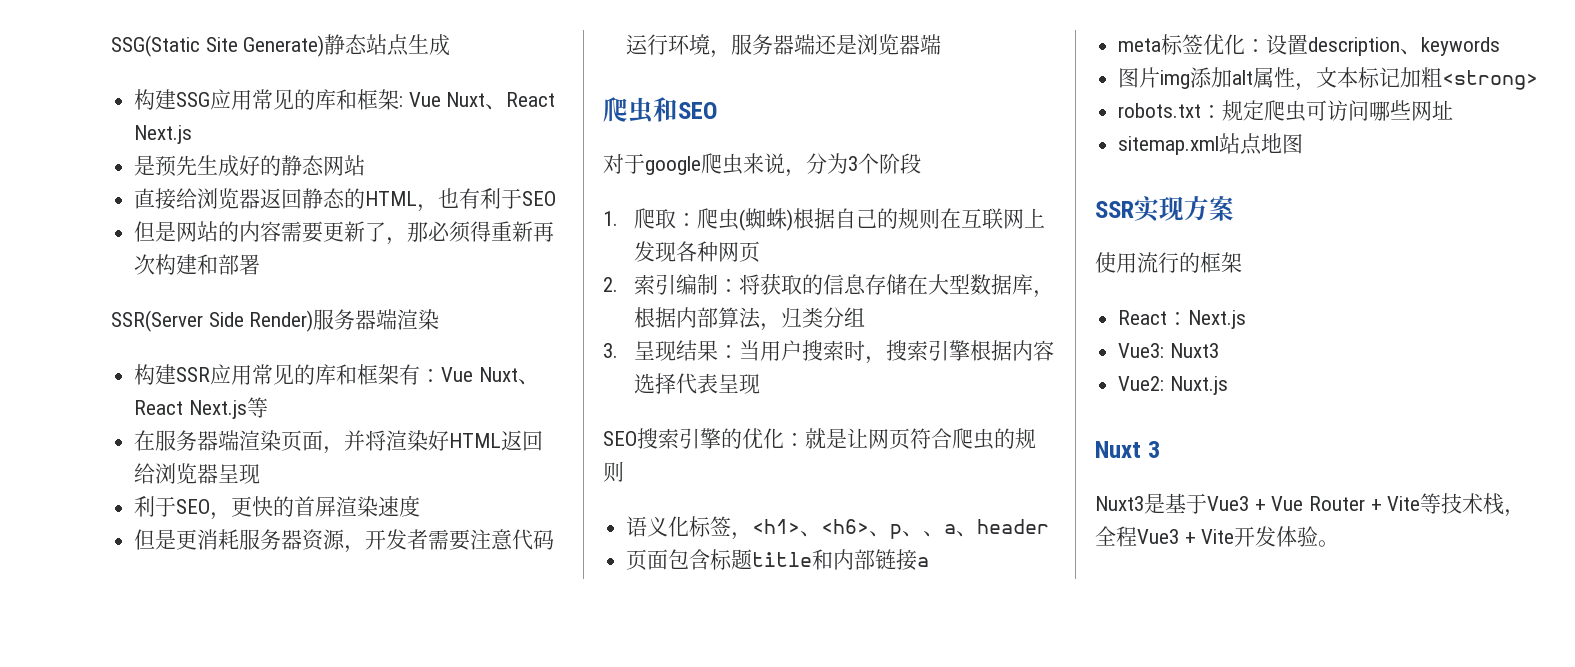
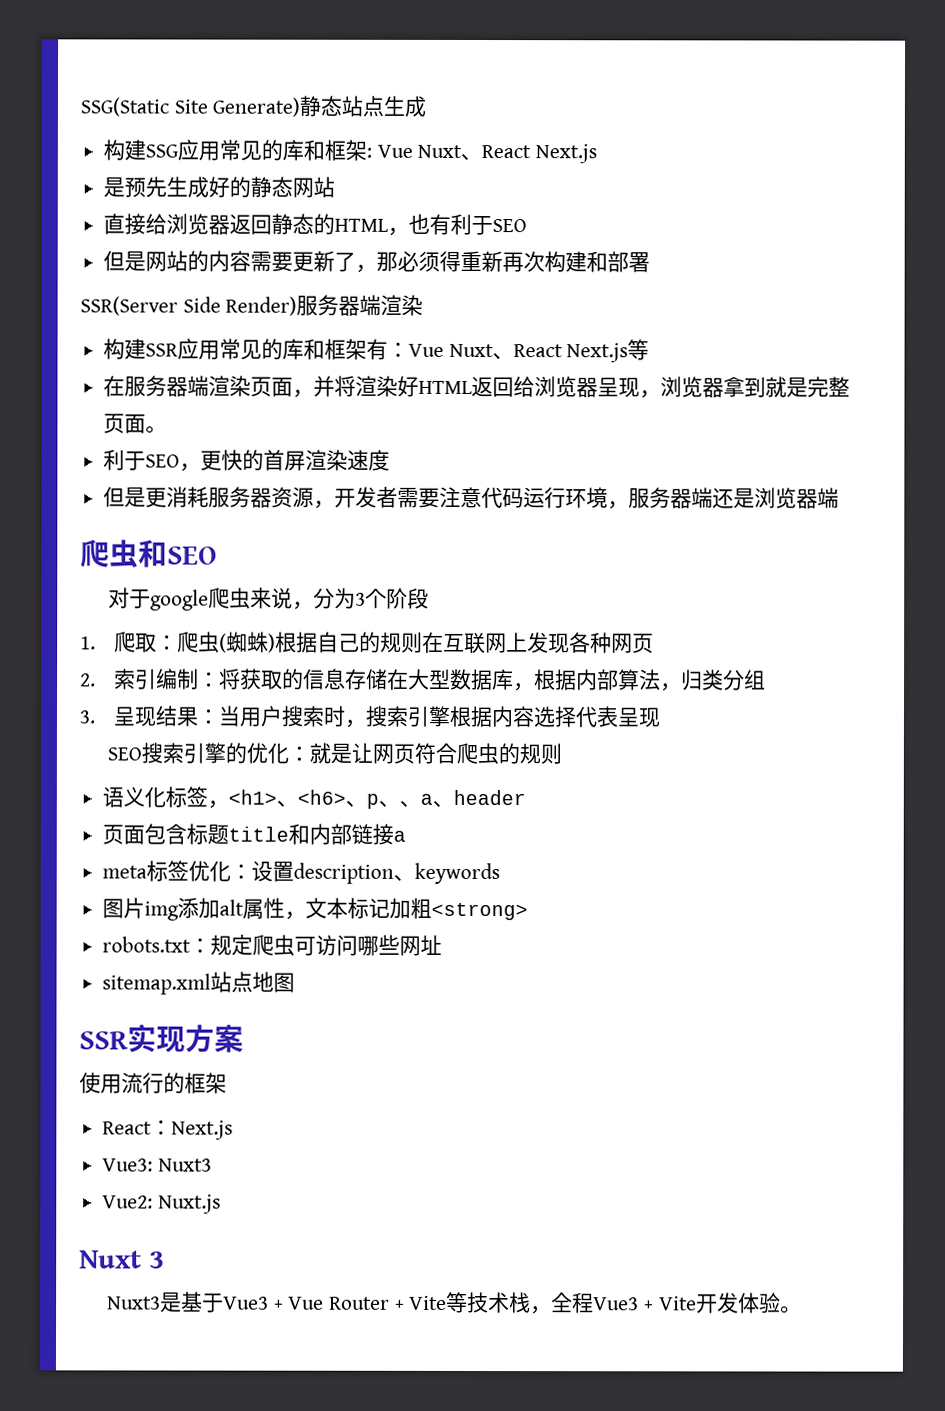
(261, 474) none -> [639,376,851,399] [103,413,168,434] ，浏览器拿到就是完整页面。

